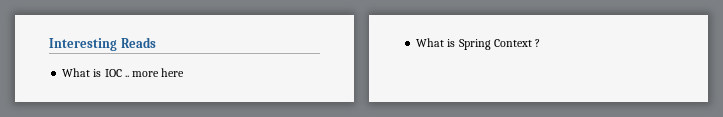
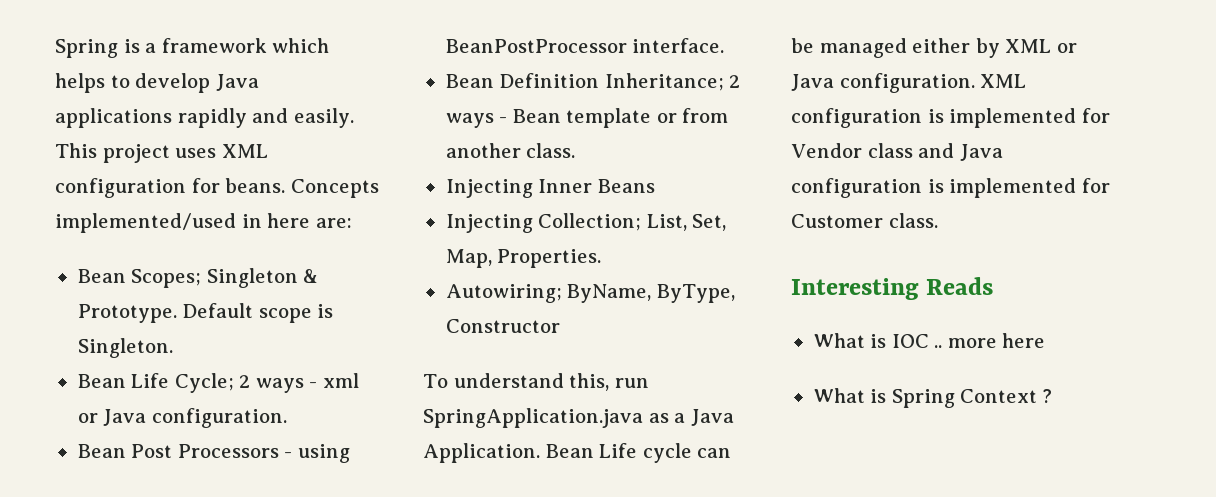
(49, 44) none -> [55,38,330,58] [55,73,259,93] [55,108,354,128] [55,143,268,163] [55,178,379,198] [55,213,352,233] [77,268,319,288] [77,303,334,323] [77,338,173,358] [77,373,359,393] [77,408,287,428] [77,444,350,463] [445,38,725,53] [445,73,741,91] [445,108,729,128] [445,143,576,158] [445,179,655,198] [445,213,727,233] [445,249,602,268] [445,284,735,303] [445,319,560,333] [423,373,649,391] [423,408,734,428] [423,443,732,463] [791,38,1077,58] [791,73,1027,93] [791,108,1110,128] [791,143,1003,161] [791,178,1110,198] [791,213,938,228] Spring is a framework which helps to develop Java applications rapidly and easily. This project uses XML configuration for beans. Concepts implemented/used in here are: // Bean Scopes; Singleton & Prototype. Default scope is Singleton. // Bean Life Cycle; 2 ways - xml or Java configuration. // Bean Post Processors - using BeanPostProcessor interface. // Bean Definition Inheritance; 2 ways - Bean template or from another class. // Injecting Inner Beans // Injecting Collection; List, Set, Map, Properties. // Autowiring; ByName, ByType, Constructor // To understand this, run SpringApplication.java as a Java Application. Bean Life cycle can be managed either by XML or Java configuration. XML configuration is implemented for Vendor class and Java configuration is implemented for Customer class. //

